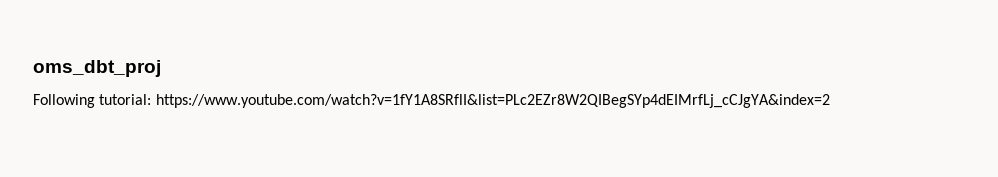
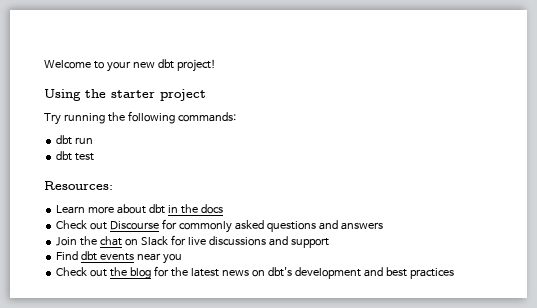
[33,60,161,77] [33,94,830,108] oms_dbt_proj // Following tutorial: https://www.youtube.com/watch?v=1fY1A8SRflI&list=PLc2EZr8W2QIBegSYp4dEIMrfLj_cCJgYA&index=2 -> [44,59,216,72] [44,89,206,101] [44,111,236,125] [56,135,94,145] [56,151,95,161] [44,181,113,190] [56,204,223,214] [56,219,383,233] [56,235,329,248] [56,251,182,264] [56,266,454,279] Welcome to your new dbt project! // Using the starter project // Try running the following commands: // dbt run // dbt test // Resources: // Learn more about dbt in the docs // Check out Discourse for commonly asked questions and answers // Join the chat on Slack for live discussions and support // Find dbt events near you // Check out the blog for the latest news on dbt's development and best practices

